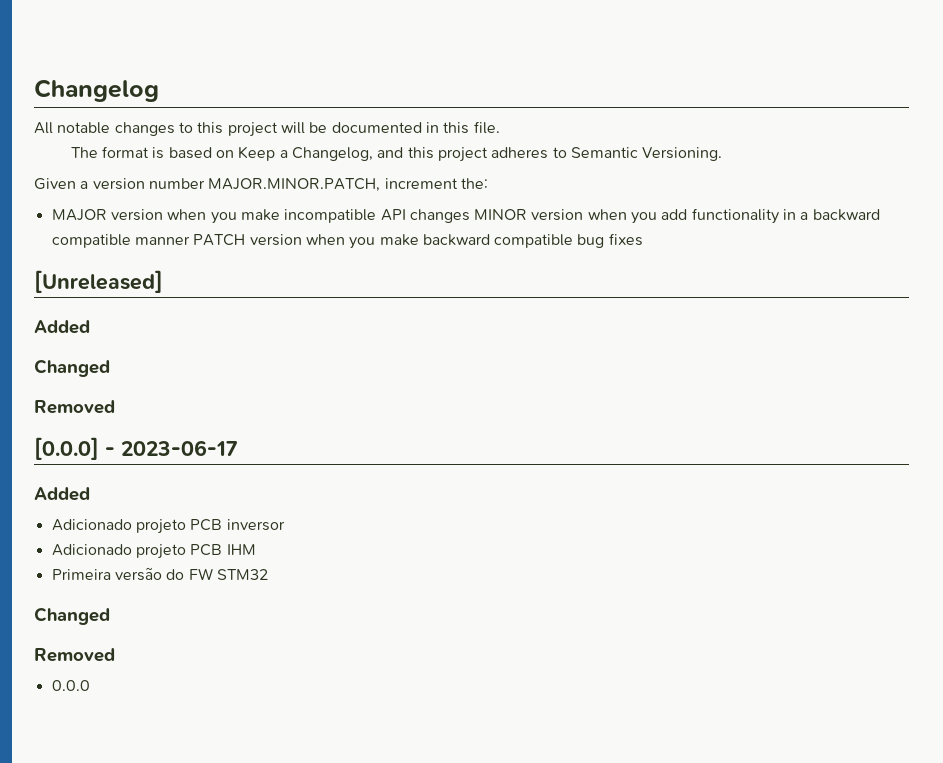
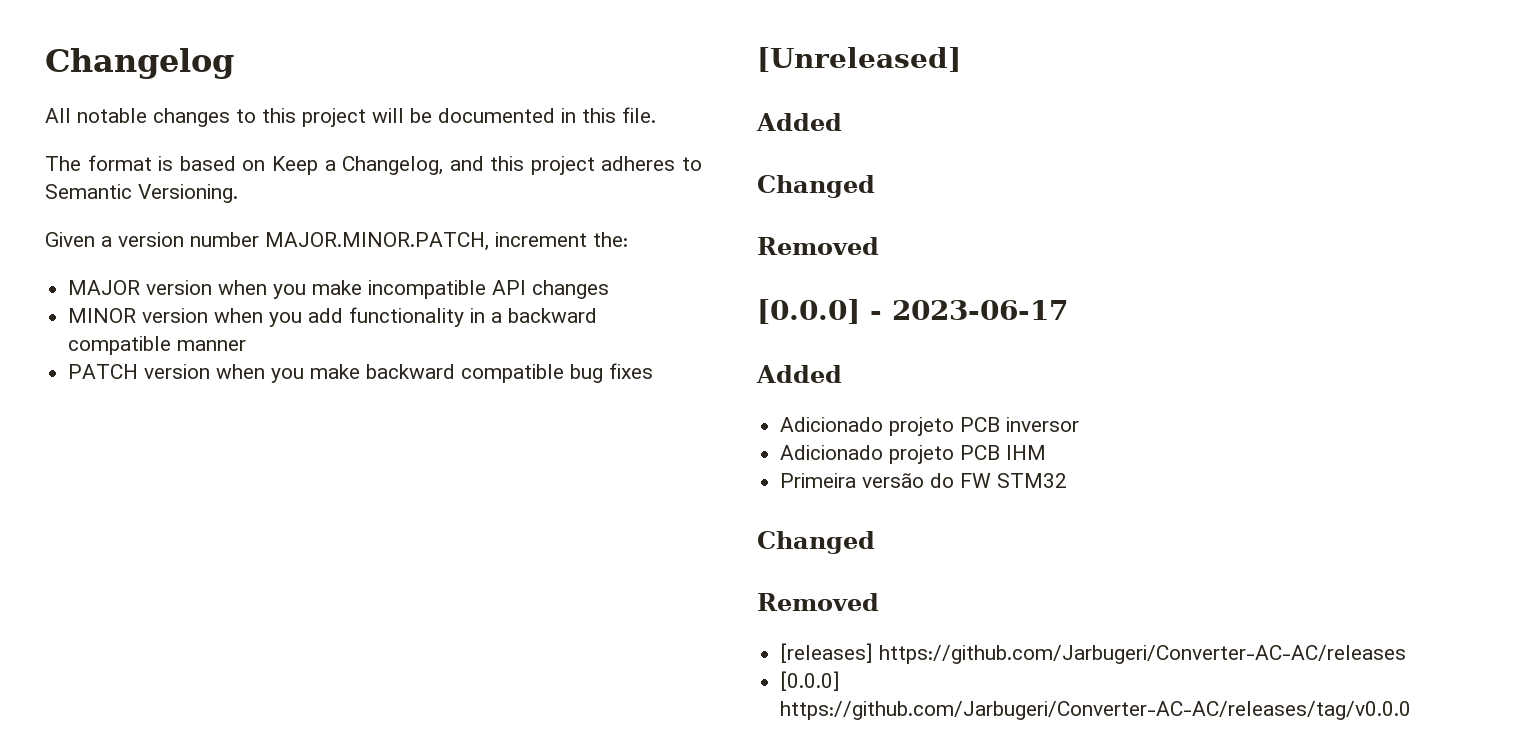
(470, 216) none -> (610, 289) //
(190, 240) none -> (247, 345) //
[51,680,90,691] 0.0.0 -> [780,643,1407,664] [780,671,841,691] [780,701,1412,720] [releases] https://github.com/Jarbugeri/Converter-AC-AC/releases // [0.0.0] https://github.com/Jarbugeri/Converter-AC-AC/releases/tag/v0.0.0

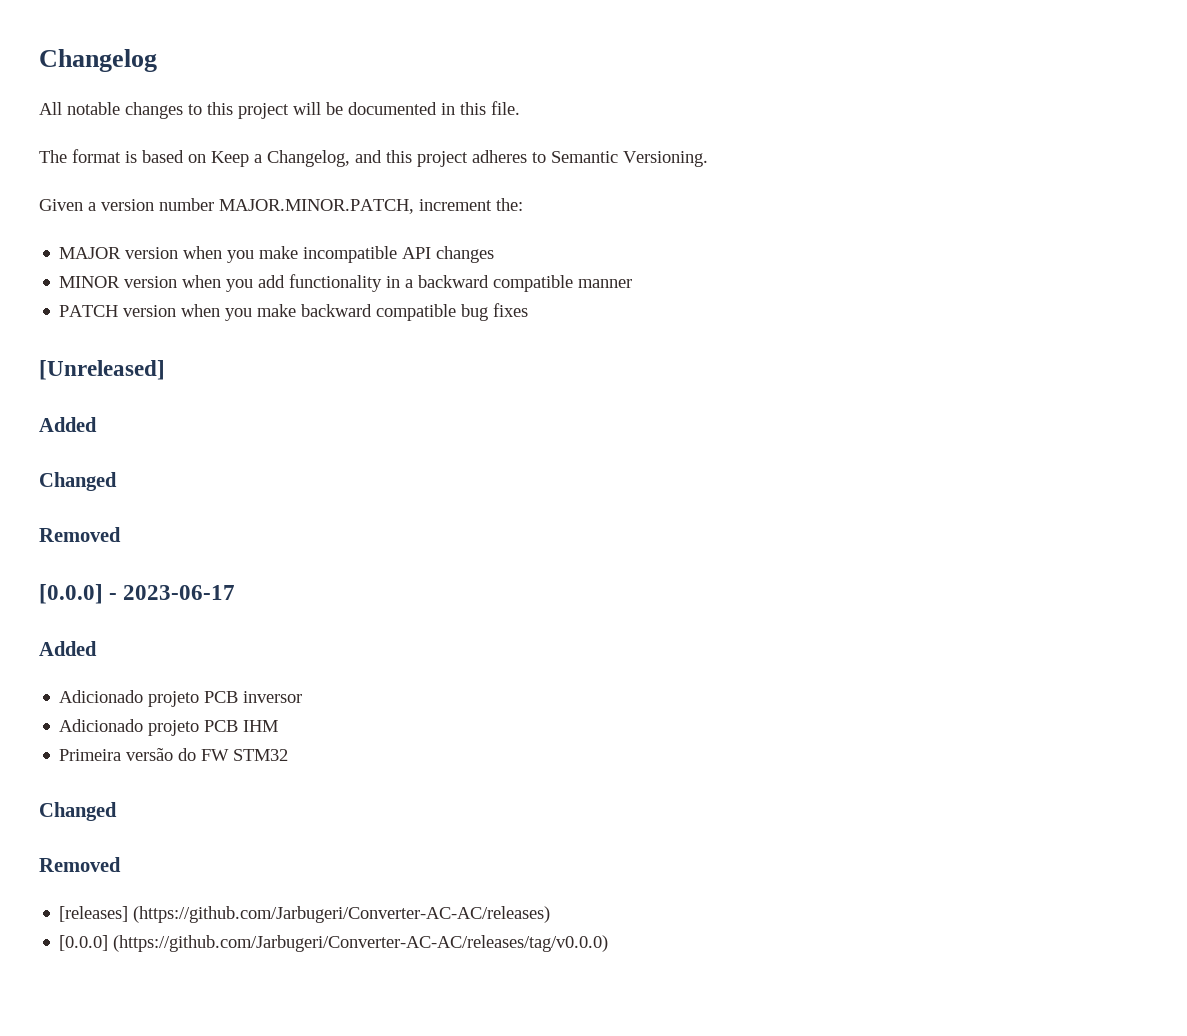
[879,645,1407,664] [780,671,841,691] [780,701,1412,720] https://github.com/Jarbugeri/Converter-AC-AC/releases // [0.0.0] https://github.com/Jarbugeri/Converter-AC-AC/releases/tag/v0.0.0 -> [133,906,551,923] [59,935,609,952] (https://github.com/Jarbugeri/Converter-AC-AC/releases) // [0.0.0] (https://github.com/Jarbugeri/Converter-AC-AC/releases/tag/v0.0.0)

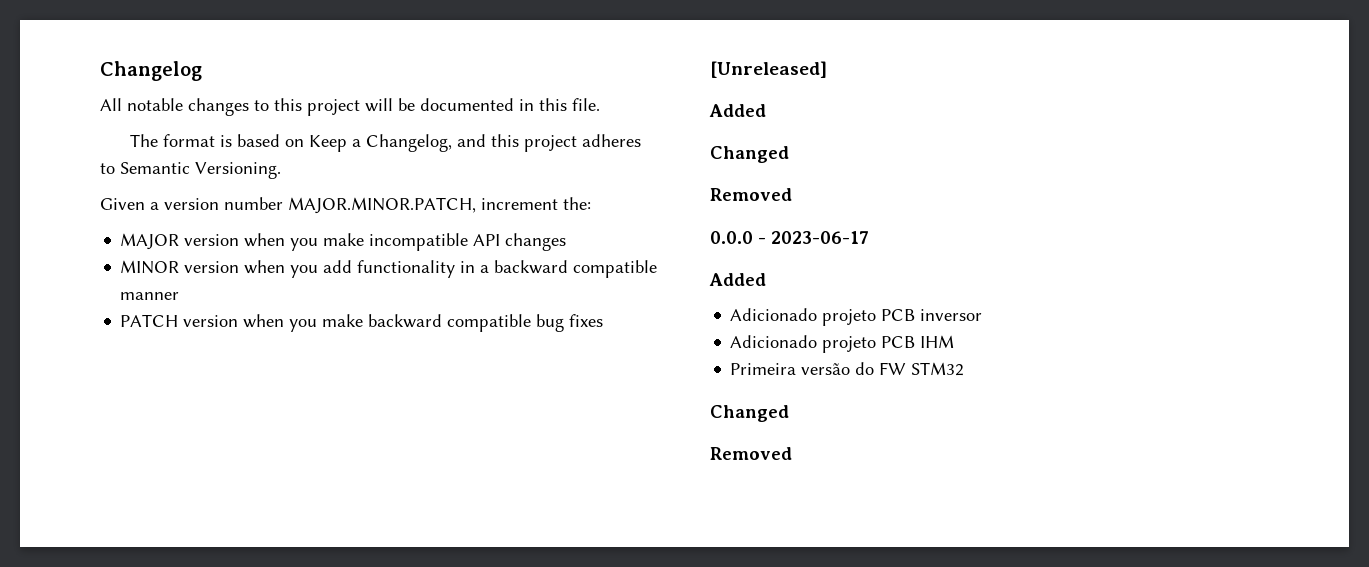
[39,584,103,604] [0.0.0] -> [710,231,753,244] 0.0.0
[59,906,551,923] [59,935,609,952] // [releases] (https://github.com/Jarbugeri/Converter-AC-AC/releases) // [0.0.0] (https://github.com/Jarbugeri/Converter-AC-AC/releases/tag/v0.0.0) -> (792, 453) none

